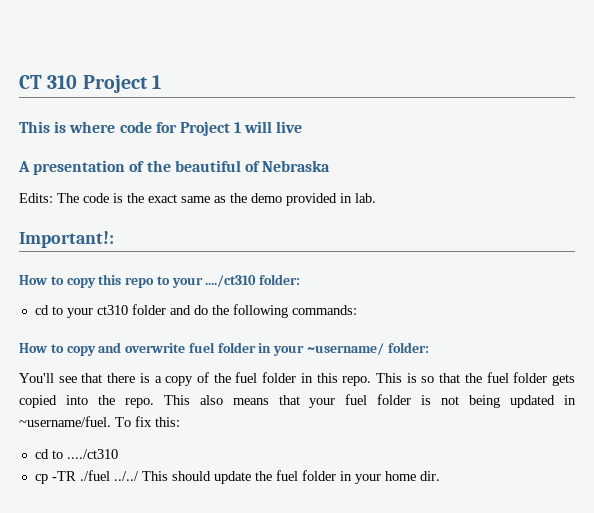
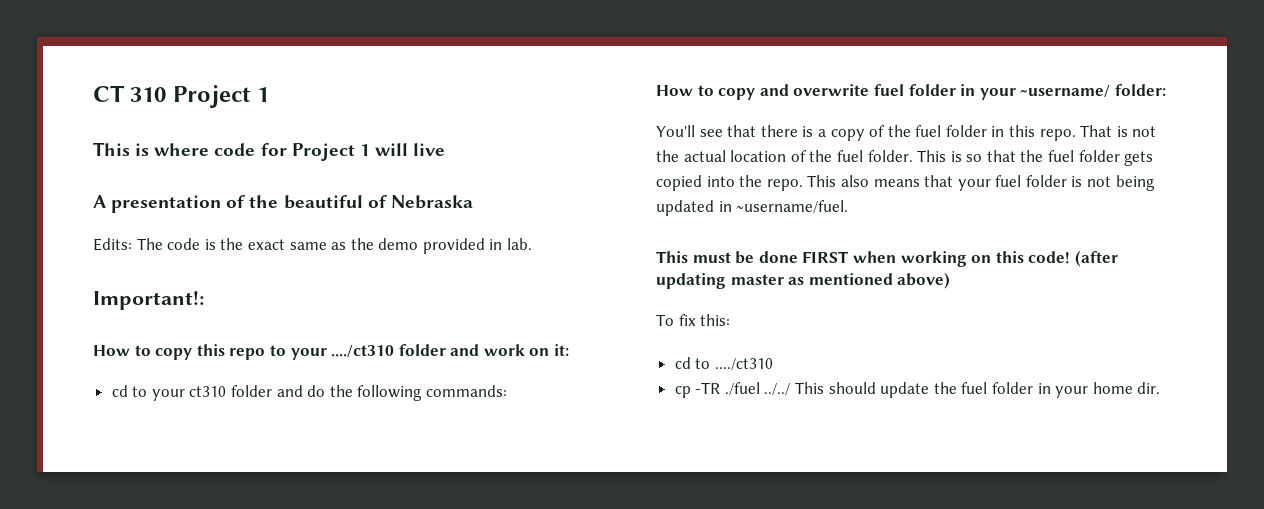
[259,274,301,285] folder: -> [398,344,570,356] folder and work on it:
(372, 381) none -> [1080,125,1157,137] [656,150,913,162] That is not the actual location of the fuel folder.
(111, 421) none -> [656,250,1118,267] [656,272,951,289] // This must be done FIRST when working on this code! (after updating master as mentioned above) //

